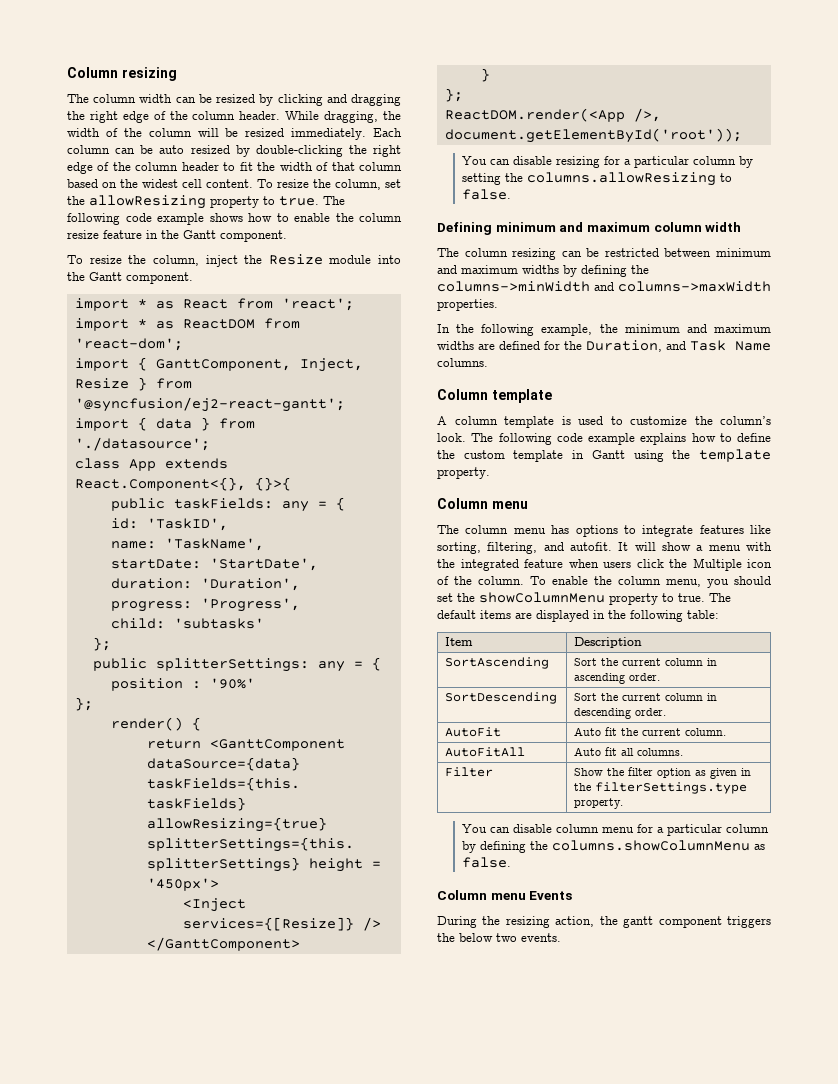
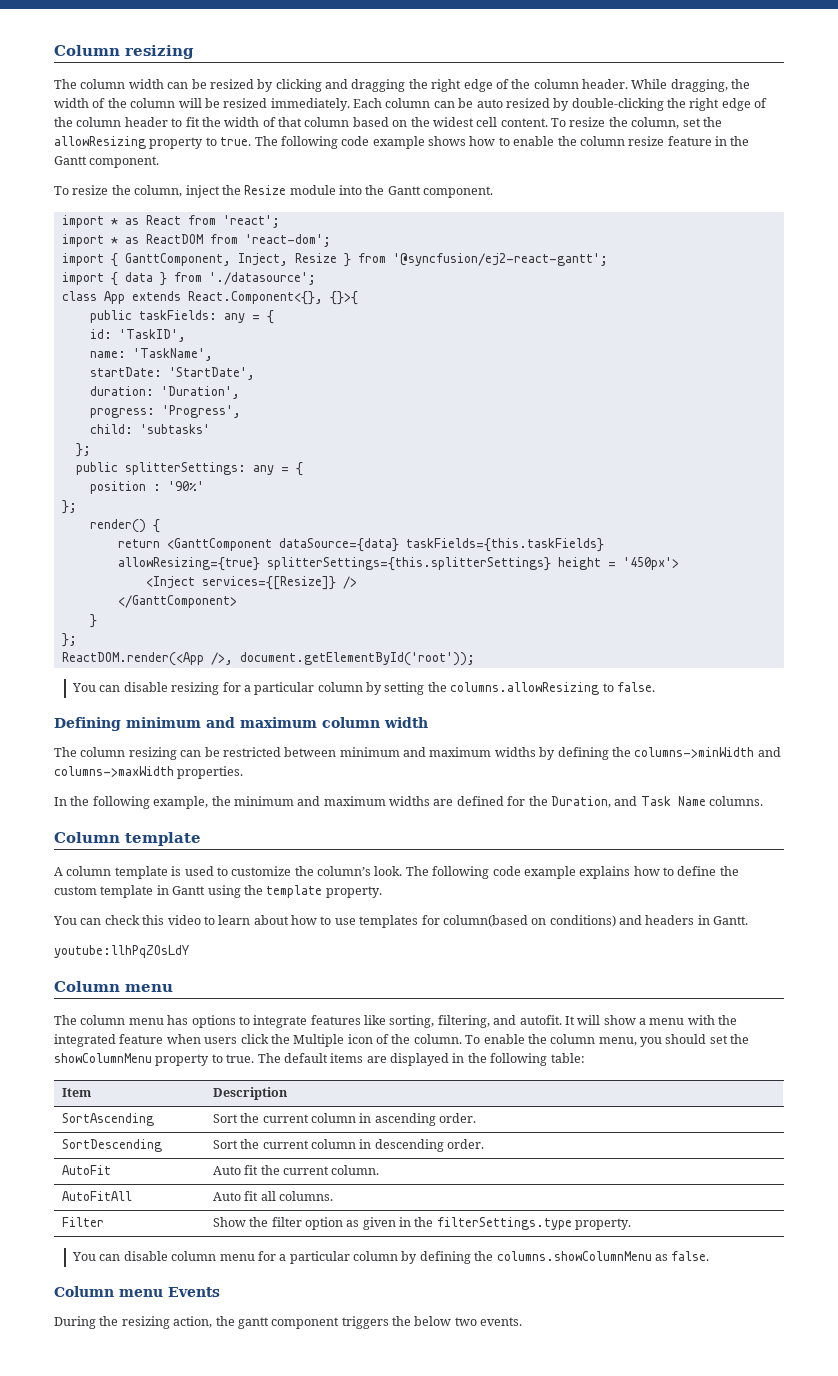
(490, 473) none -> [53,915,749,928] [54,945,189,958] // You can check this video to learn about how to use templates for column(based on conditions) and headers in Gantt. // youtube:llhPqZOsLdY

